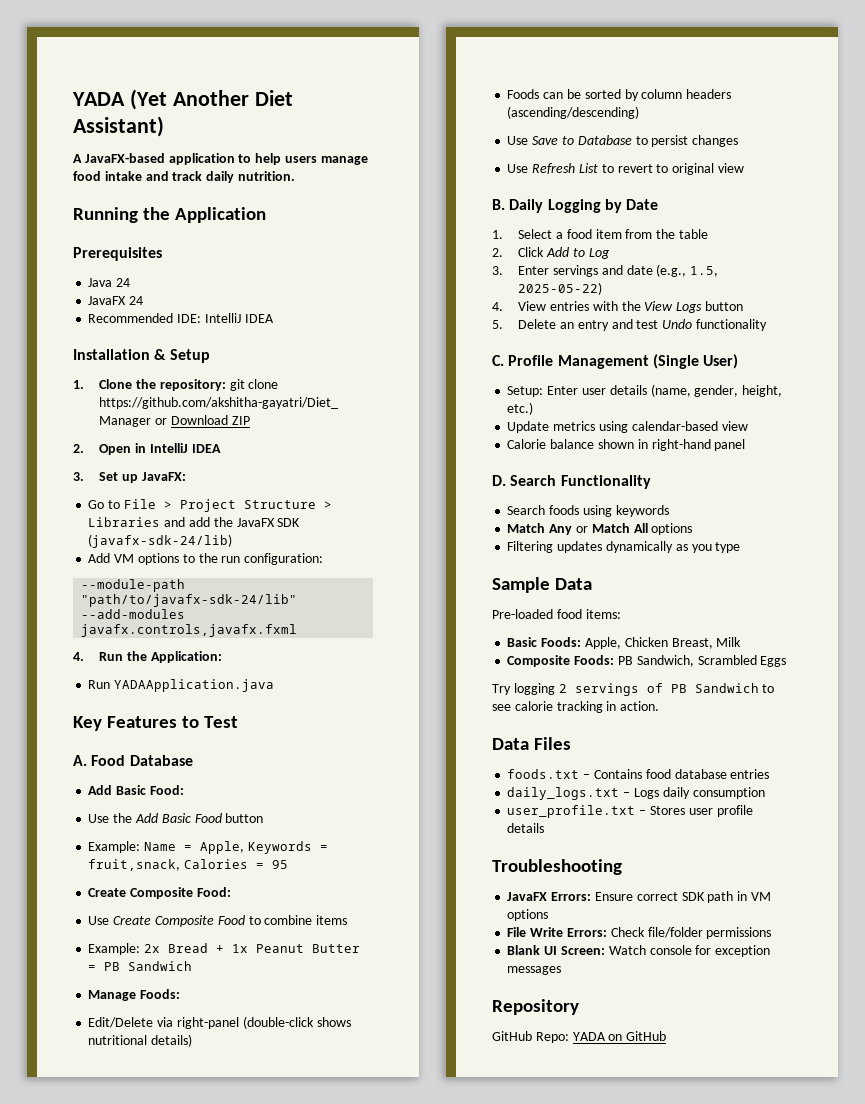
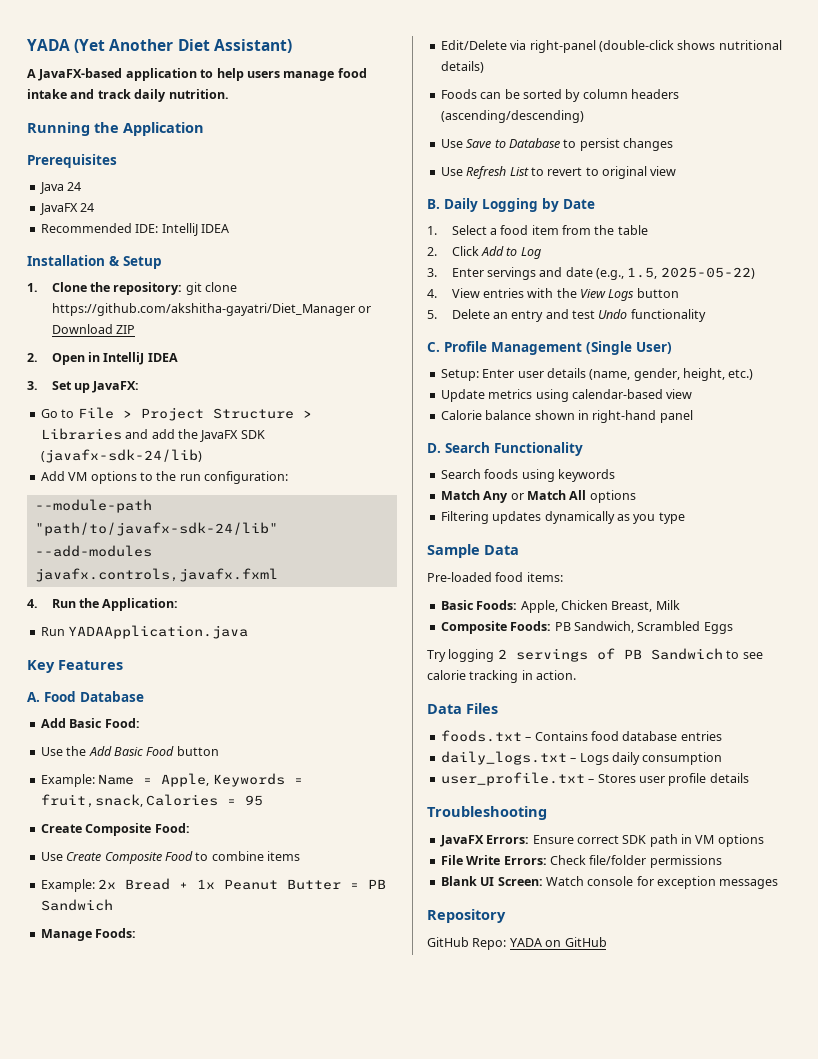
[182,716,239,728] to Test -> (123, 665) none

